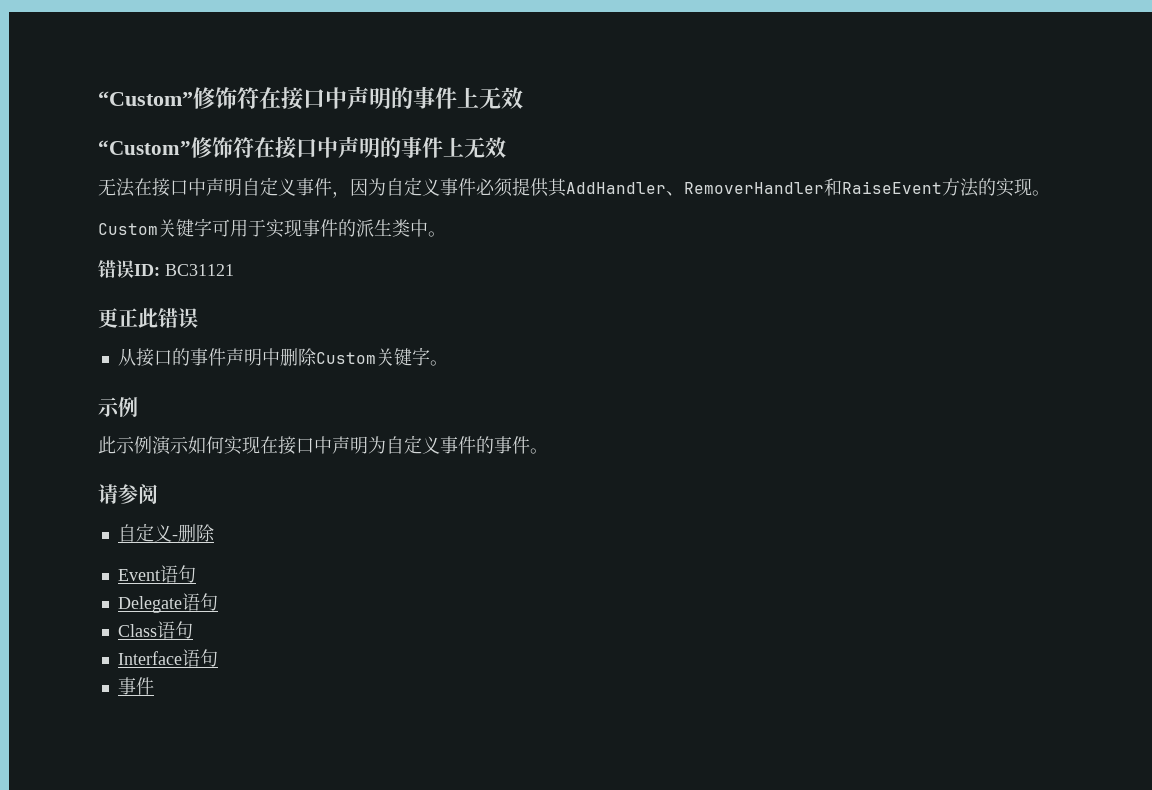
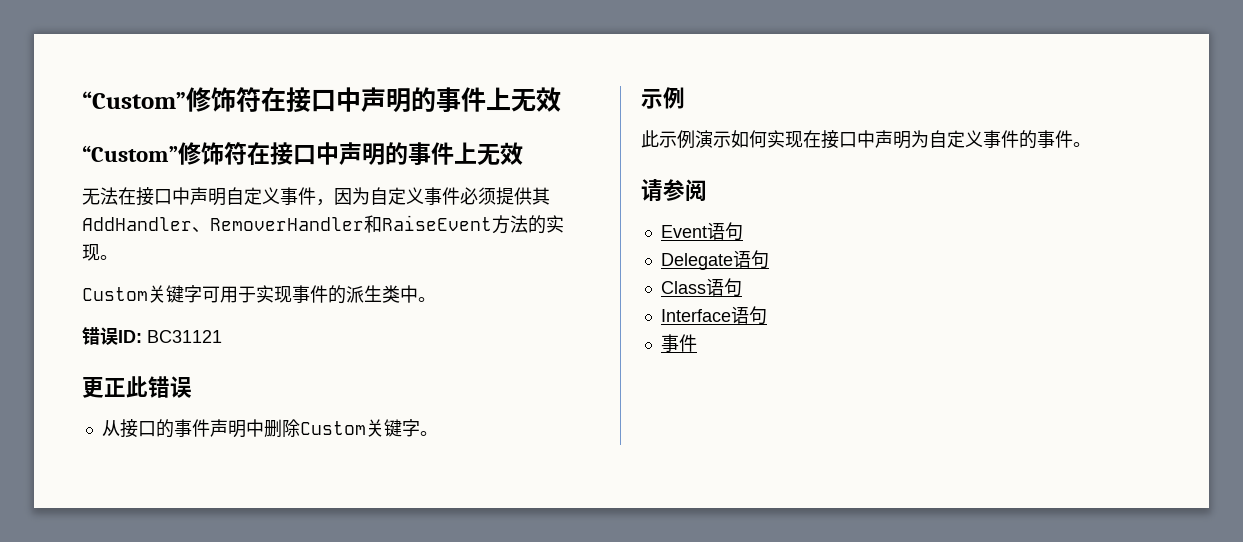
[117,523,215,542] // 自定义-删除 -> (707, 190) none

